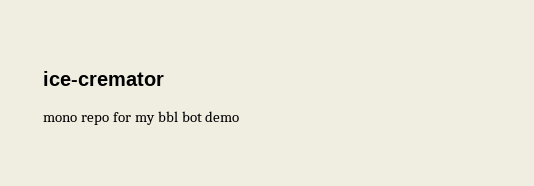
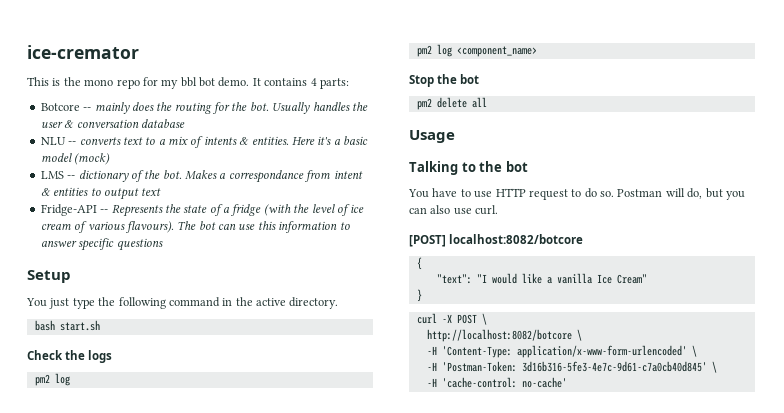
(164, 78) none -> [27,77,81,86] This is the
[205,111,240,122] demo -> [218,77,349,89] [40,102,368,114] [40,119,185,128] [40,136,368,148] [40,153,111,165] [40,170,363,183] [40,187,162,200] [40,204,365,217] [40,221,350,233] [40,238,163,251] [27,270,71,283] [26,297,339,309] [34,320,100,331] [27,350,113,363] [34,373,70,386] [416,44,537,57] [409,74,480,87] [416,97,487,110] [409,130,455,143] [409,161,528,175] [408,188,745,200] [409,205,499,215] [409,234,584,247] [416,257,422,270] [436,273,647,284] [416,289,422,302] [416,313,487,325] [426,329,582,342] [426,345,697,358] [426,361,717,373] [426,377,567,388] demo. It contains 4 parts: // Botcore -- mainly does the routing for the bot. Usually handles the user & conversation database // NLU -- converts text to a mix of intents & entities. Here it's a basic model (mock) // LMS -- dictionary of the bot. Makes a correspondance from intent & entities to output text // Fridge-API -- Represents the state of a fridge (with the level of ice cream of various flavours). The bot can use this information to answer specific questions // Setup // You just type the following command in the active directory. // bash start.sh // Check the logs // pm2 log // pm2 log <component_name> // Stop the bot // pm2 delete all // Usage // Talking to the bot // You have to use HTTP request to do so. Postman will do, but you can also use curl. // [POST] localhost:8082/botcore // { // "text": "I would like a vanilla Ice Cream" // } // curl -X POST \ // http://localhost:8082/botcore \ // -H 'Content-Type: application/x-www-form-urlencoded' \ // -H 'Postman-Token: 3d16b316-5fe3-4e7c-9d61-c7a0cb40d845' \ // -H 'cache-control: no-cache'

